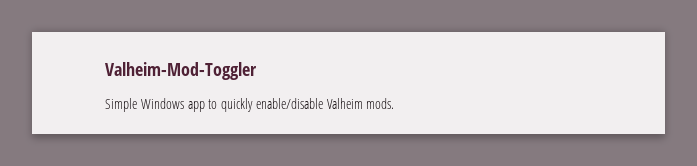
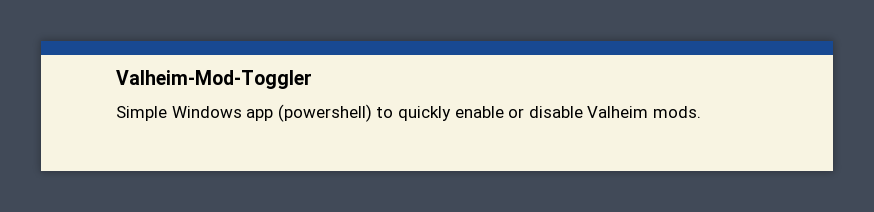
(205, 106) none -> [277,104,372,122] (powershell)
[255,98,323,109] enable/disable -> [454,106,583,118] enable or disable

